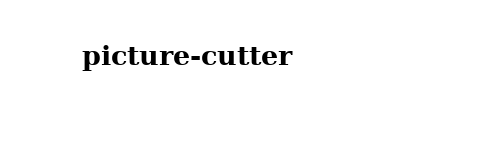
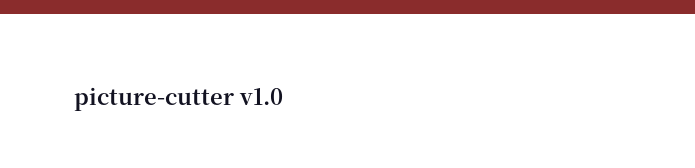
(293, 58) none -> [239,88,283,105] v1.0

